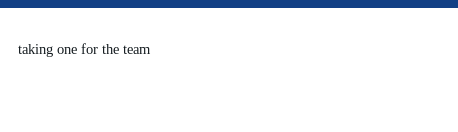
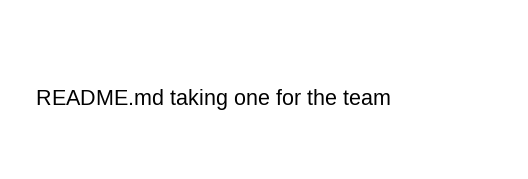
(18, 50) none -> [36,89,164,105] README.md

